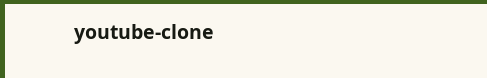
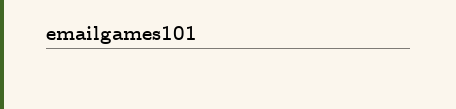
[74,24,214,44] youtube-clone -> [46,26,197,44] emailgames101

